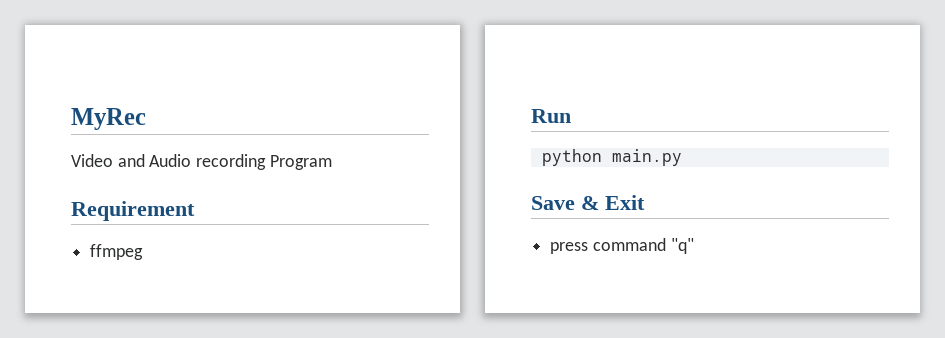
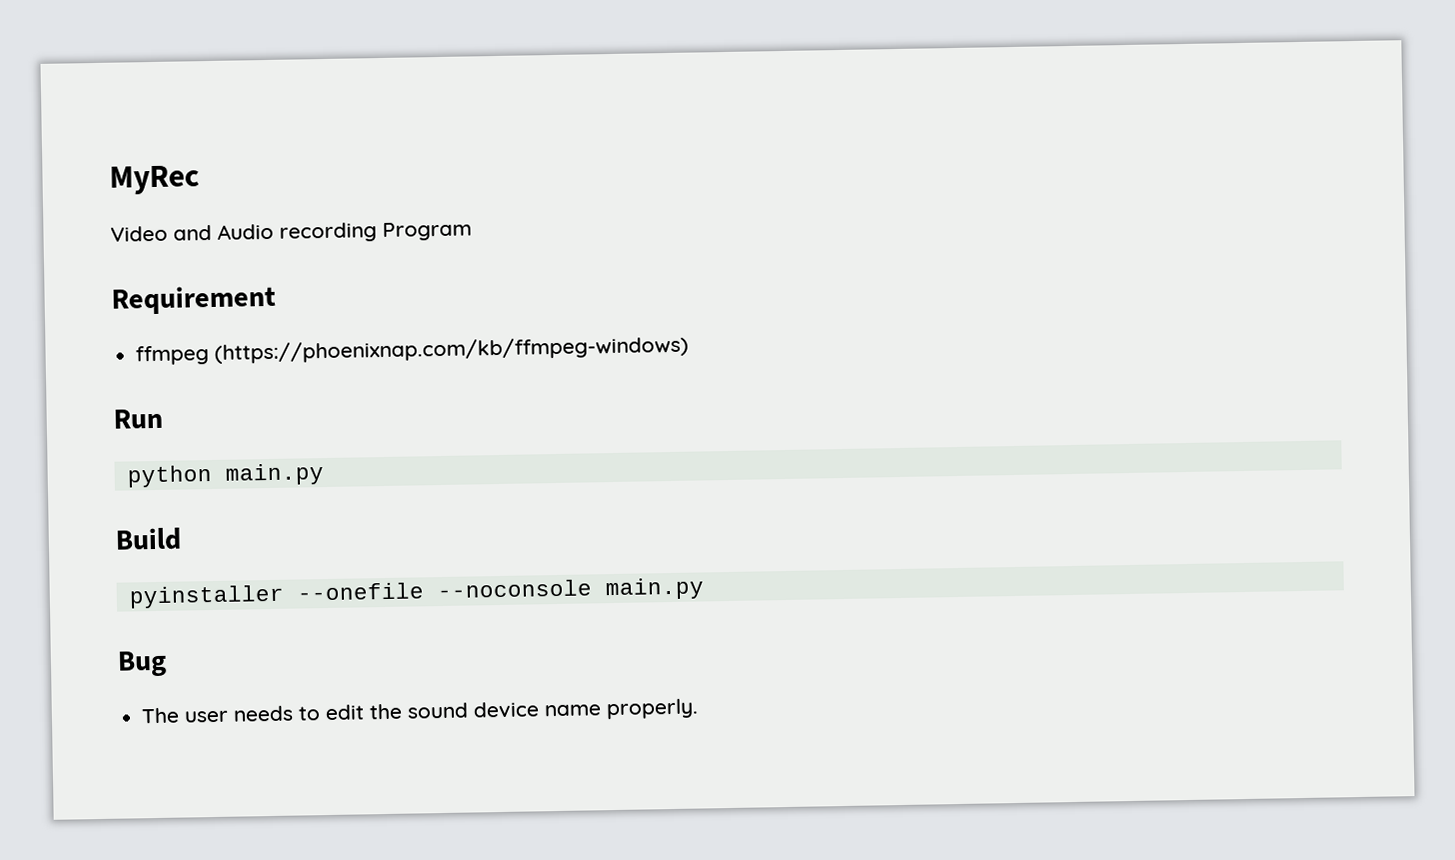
(144, 252) none -> [214,335,690,364] (https://phoenixnap.com/kb/ffmpeg-windows)
[531,195,645,210] [550,238,694,254] Save & Exit // press command "q" -> [115,527,182,551] [128,577,704,609] [117,650,167,677] [141,698,700,724] Build // pyinstaller --onefile --noconsole main.py // Bug // The user needs to edit the sound device name properly.

